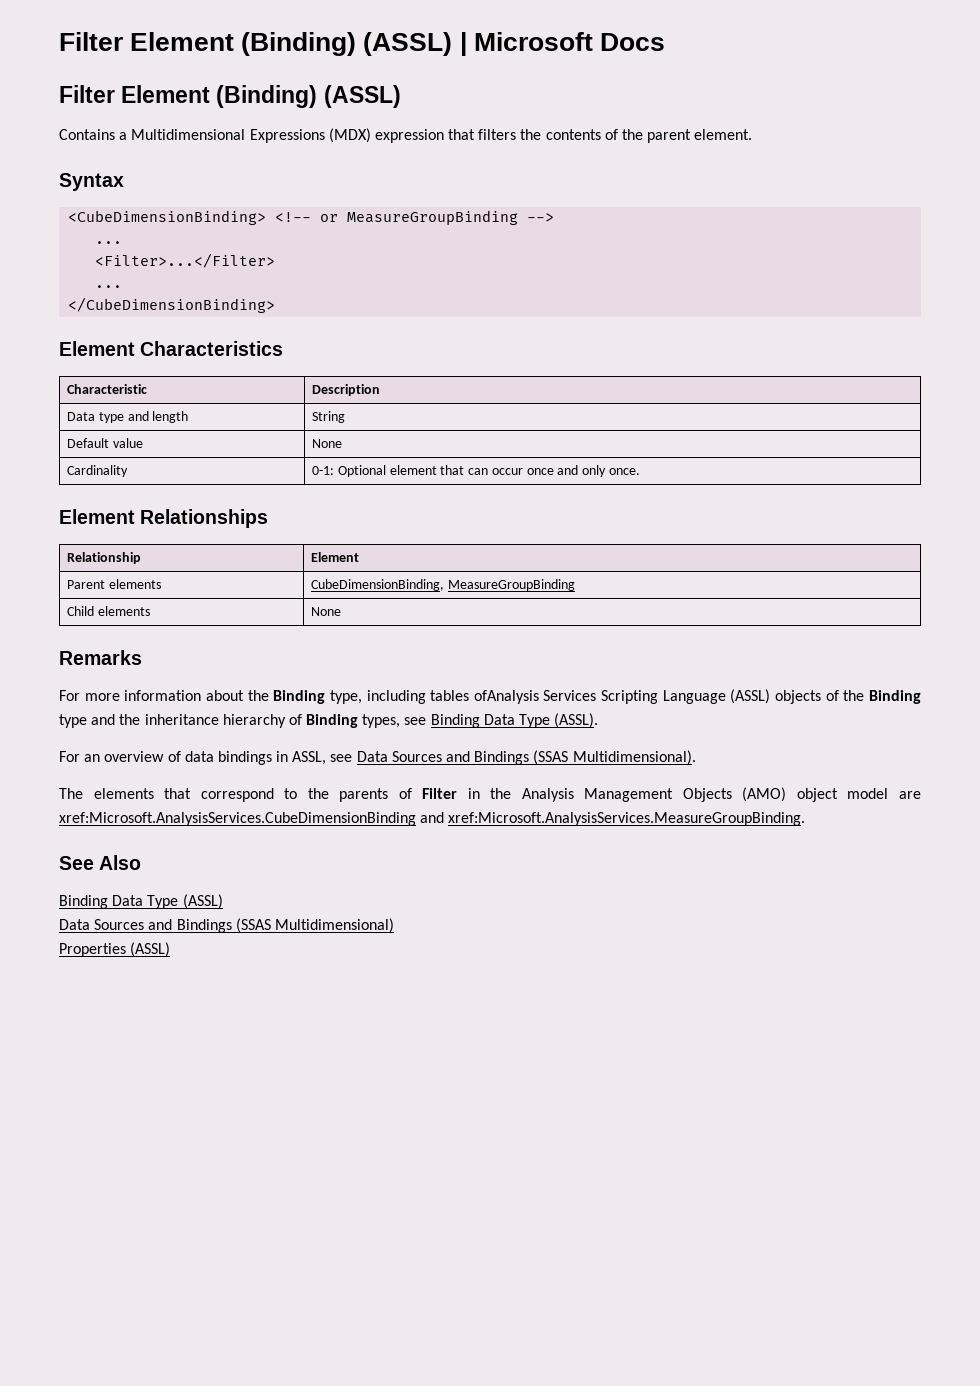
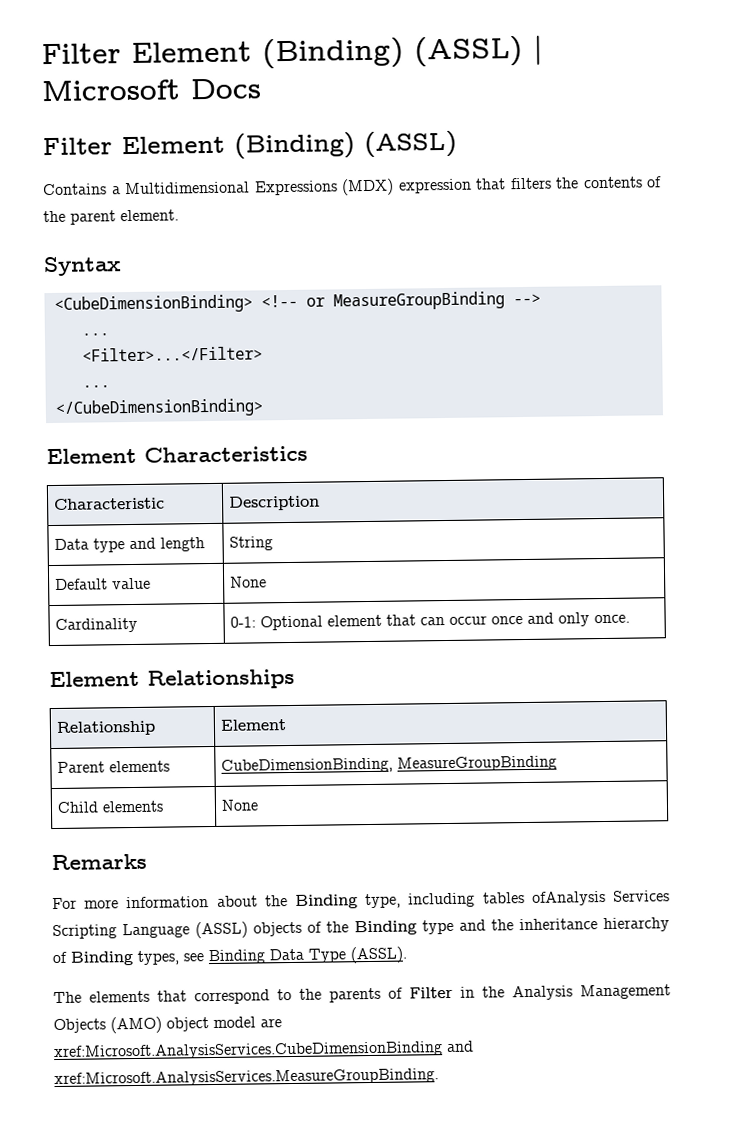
[59,750,696,765] // For an overview of data bindings in ASSL, see Data Sources and Bindings (SSAS Multidimensional). -> (407, 955) none
[59,855,142,870] [59,894,223,909] [59,918,394,933] [59,942,171,957] // See Also // Binding Data Type (ASSL) // Data Sources and Bindings (SSAS Multidimensional) // Properties (ASSL) -> (439, 1078) none

